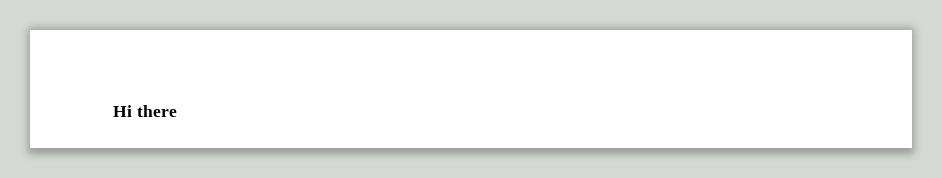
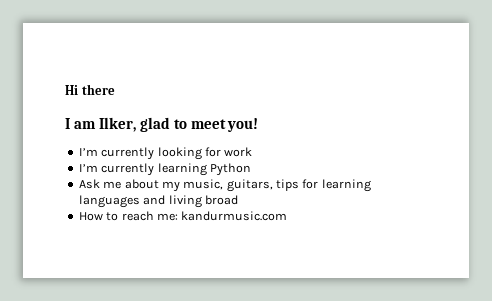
(177, 111) none -> [65,117,259,132] [78,147,253,160] [78,163,251,176] [78,179,371,192] [78,195,238,208] [78,211,288,221] // I am Ilker, glad to meet you! // I’m currently looking for work // I’m currently learning Python // Ask me about my music, guitars, tips for learning languages and living broad // How to reach me: kandurmusic.com

